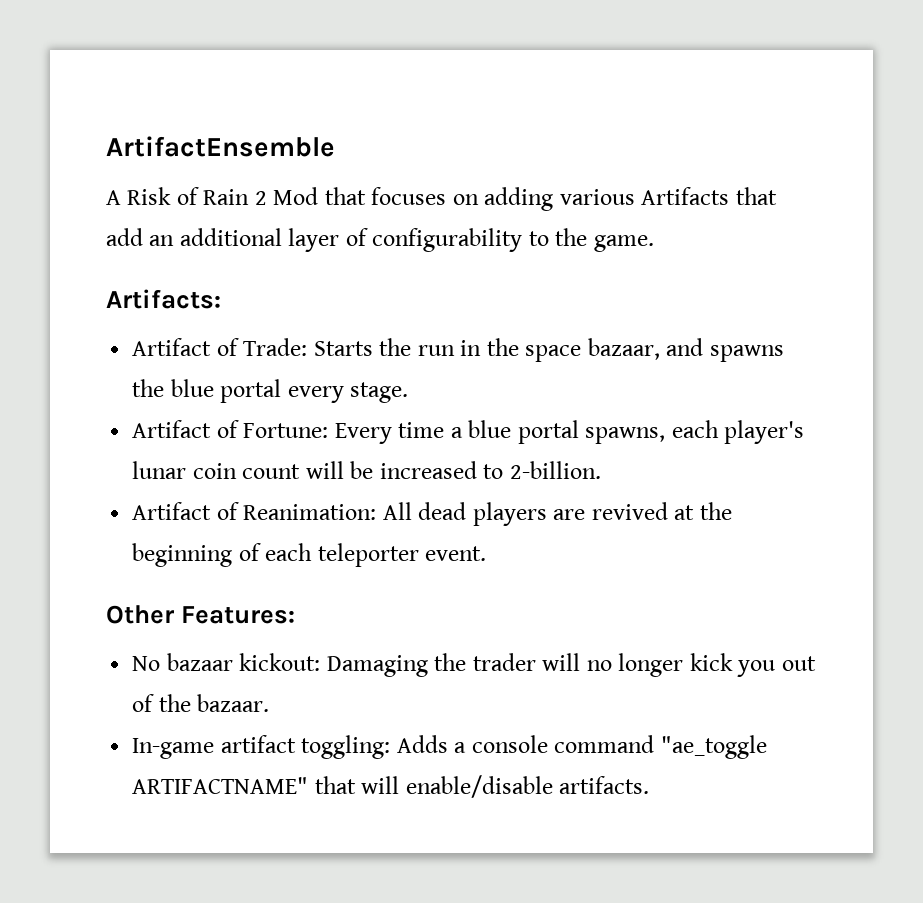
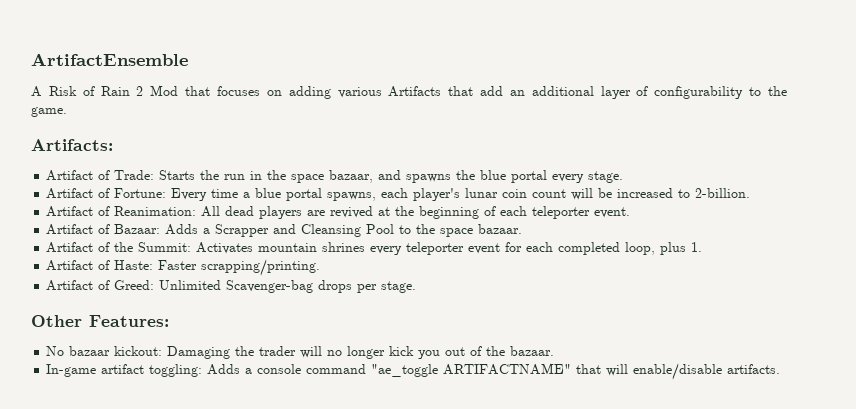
(487, 553) none -> [46,224,523,237] [46,242,703,255] [46,259,321,276] [46,280,417,293] // Artifact of Bazaar: Adds a Scrapper and Cleansing Pool to the space bazaar. // Artifact of the Summit: Activates mountain shrines every teleporter event for each completed loop, plus 1. // Artifact of Haste: Faster scrapping/printing. // Artifact of Greed: Unlimited Scavenger-bag drops per stage.

